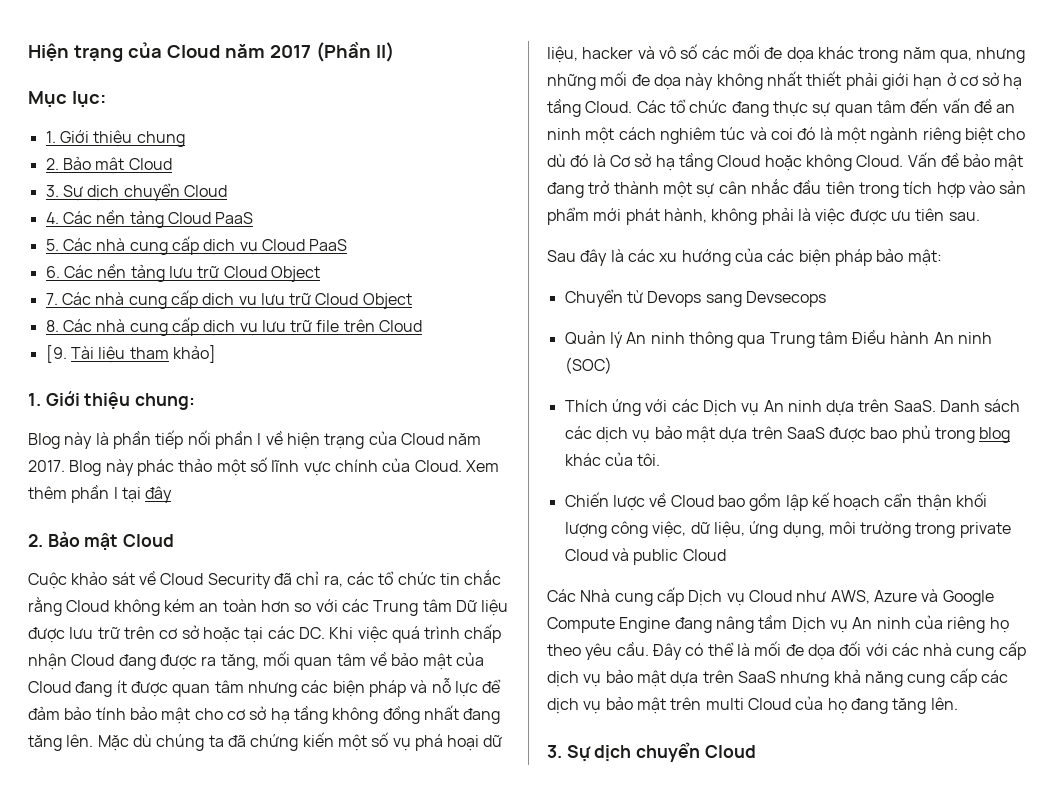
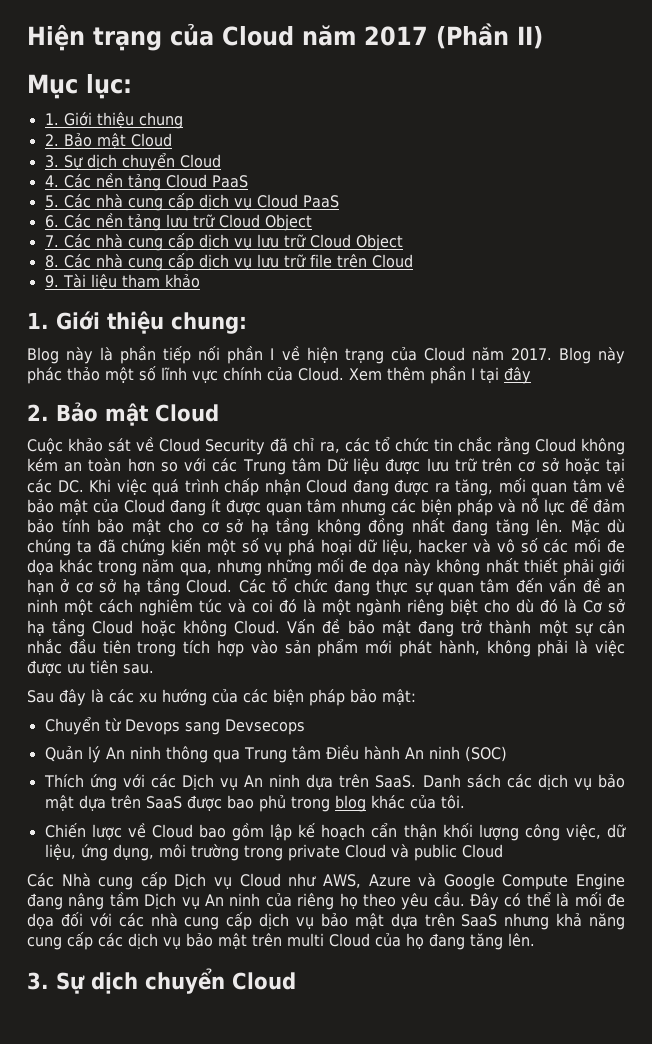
[45,345,67,363] [9. -> [44,275,59,288] 9.
[172,345,216,363] khảo] -> [164,274,200,288] khảo

